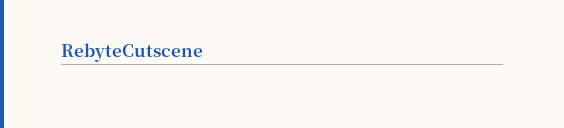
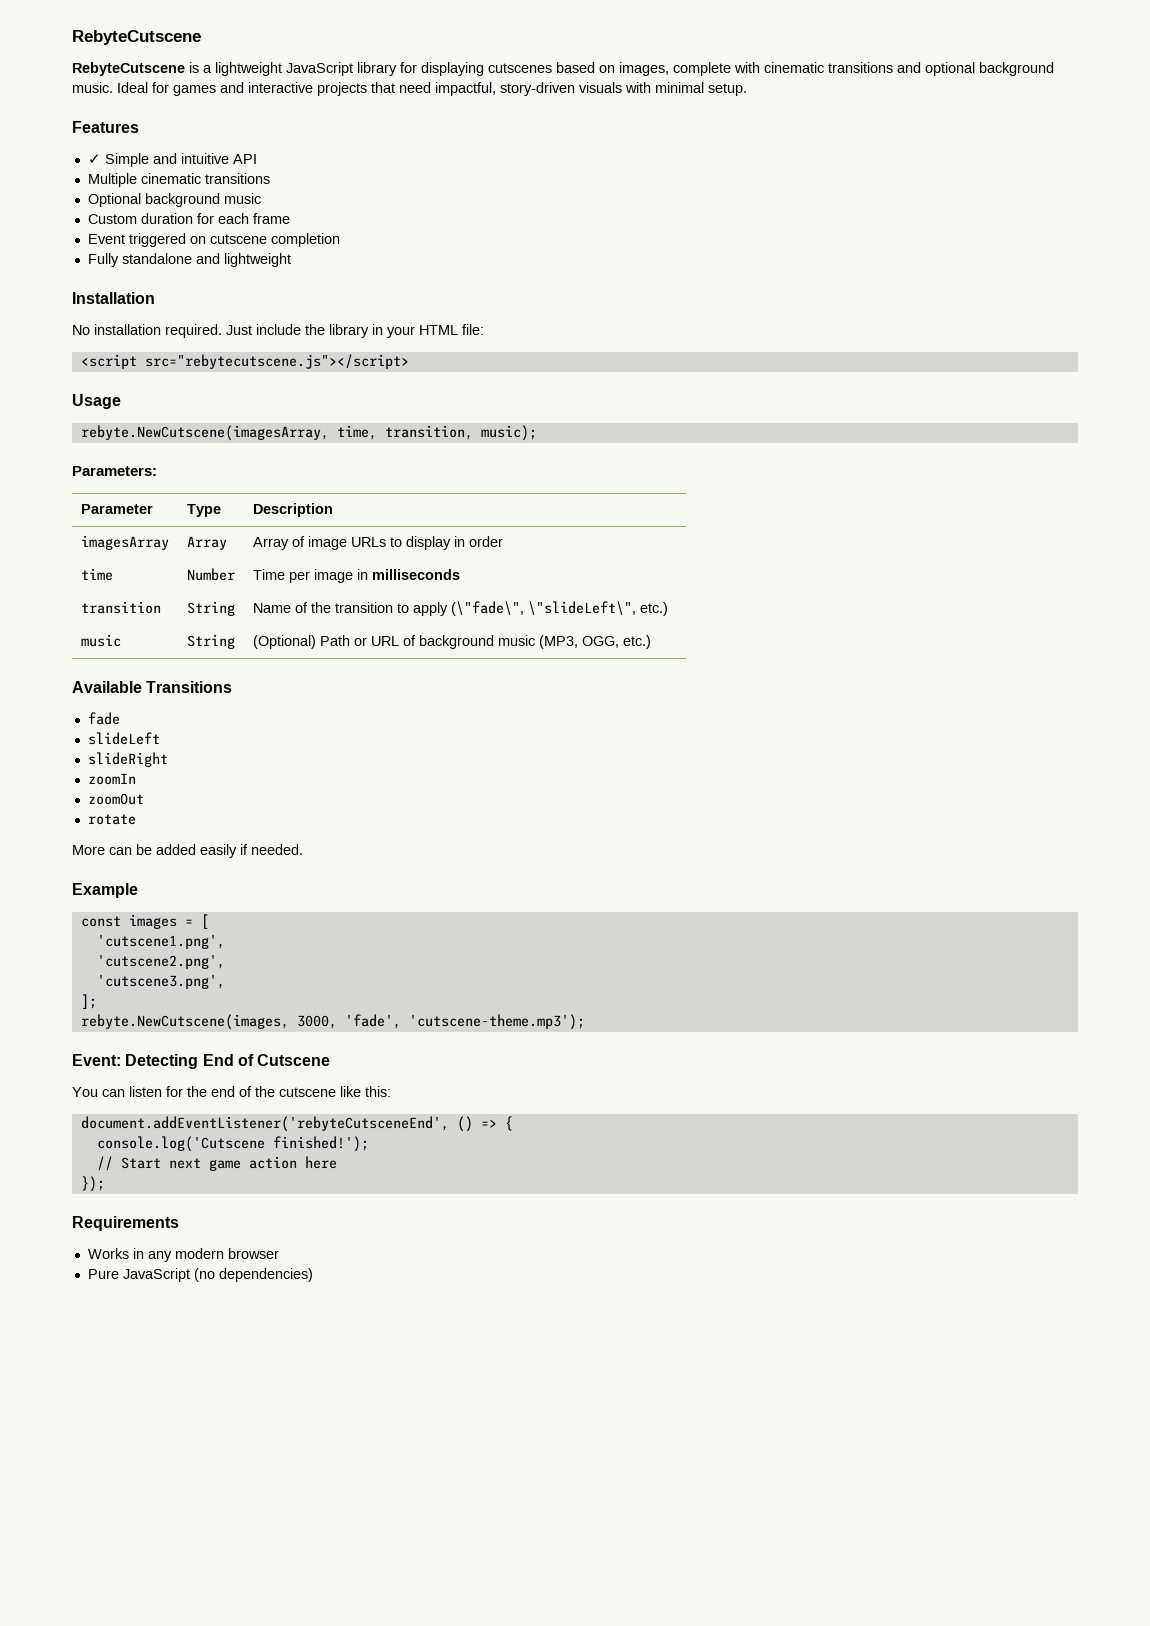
[61,43,203,62] RebyteCutscene -> [72,30,201,45] [72,62,1054,76] [72,82,747,96] [72,121,139,133] [87,153,257,167] [87,173,270,187] [87,193,261,207] [87,213,290,224] [87,233,340,247] [87,253,291,267] [72,292,155,304] [72,324,484,338] [80,354,409,369] [72,394,121,409] [80,425,537,441] [72,466,157,476] [80,504,153,514] [186,504,221,517] [252,503,333,517] [80,535,169,550] [186,536,227,550] [252,536,503,550] [80,568,113,581] [186,568,235,581] [252,569,460,583] [80,601,161,614] [186,601,235,616] [252,601,668,616] [80,634,121,647] [186,634,235,649] [252,635,651,649] [72,681,233,693] [87,712,120,725] [87,732,160,745] [87,752,168,767] [87,773,136,785] [87,793,144,805] [87,814,136,825] [72,844,303,858] [72,883,138,898] [80,914,209,929] [96,935,225,949] [96,955,225,969] [96,975,225,989] [80,994,97,1009] [80,1014,585,1030] [72,1054,331,1069] [72,1086,391,1097] [80,1116,513,1132] [96,1136,369,1152] [96,1156,337,1171] [80,1176,105,1192] [72,1216,179,1231] [87,1248,279,1262] [87,1268,313,1282] RebyteCutscene // RebyteCutscene is a lightweight JavaScript library for displaying cutscenes based on images, complete with cinematic transitions and optional background music. Ideal for games and interactive projects that need impactful, story-driven visuals with minimal setup. // Features // ✓ Simple and intuitive API // Multiple cinematic transitions // Optional background music // Custom duration for each frame // Event triggered on cutscene completion // Fully standalone and lightweight // Installation // No installation required. Just include the library in your HTML file: // <script src="rebytecutscene.js"></script> // Usage // rebyte.NewCutscene(imagesArray, time, transition, music); // Parameters: // Parameter | Type | Description // imagesArray | Array | Array of image URLs to display in order // time | Number | Time per image in milliseconds // transition | String | Name of the transition to apply (\"fade\", \"slideLeft\", etc.) // music | String | (Optional) Path or URL of background music (MP3, OGG, etc.) // Available Transitions // fade // slideLeft // slideRight // zoomIn // zoomOut // rotate // More can be added easily if needed. // Example // const images = [ // 'cutscene1.png', // 'cutscene2.png', // 'cutscene3.png', // ]; // rebyte.NewCutscene(images, 3000, 'fade', 'cutscene-theme.mp3'); // Event: Detecting End of Cutscene // You can listen for the end of the cutscene like this: // document.addEventListener('rebyteCutsceneEnd', () => { // console.log('Cutscene finished!'); // // Start next game action here // }); // Requirements // Works in any modern browser // Pure JavaScript (no dependencies)

